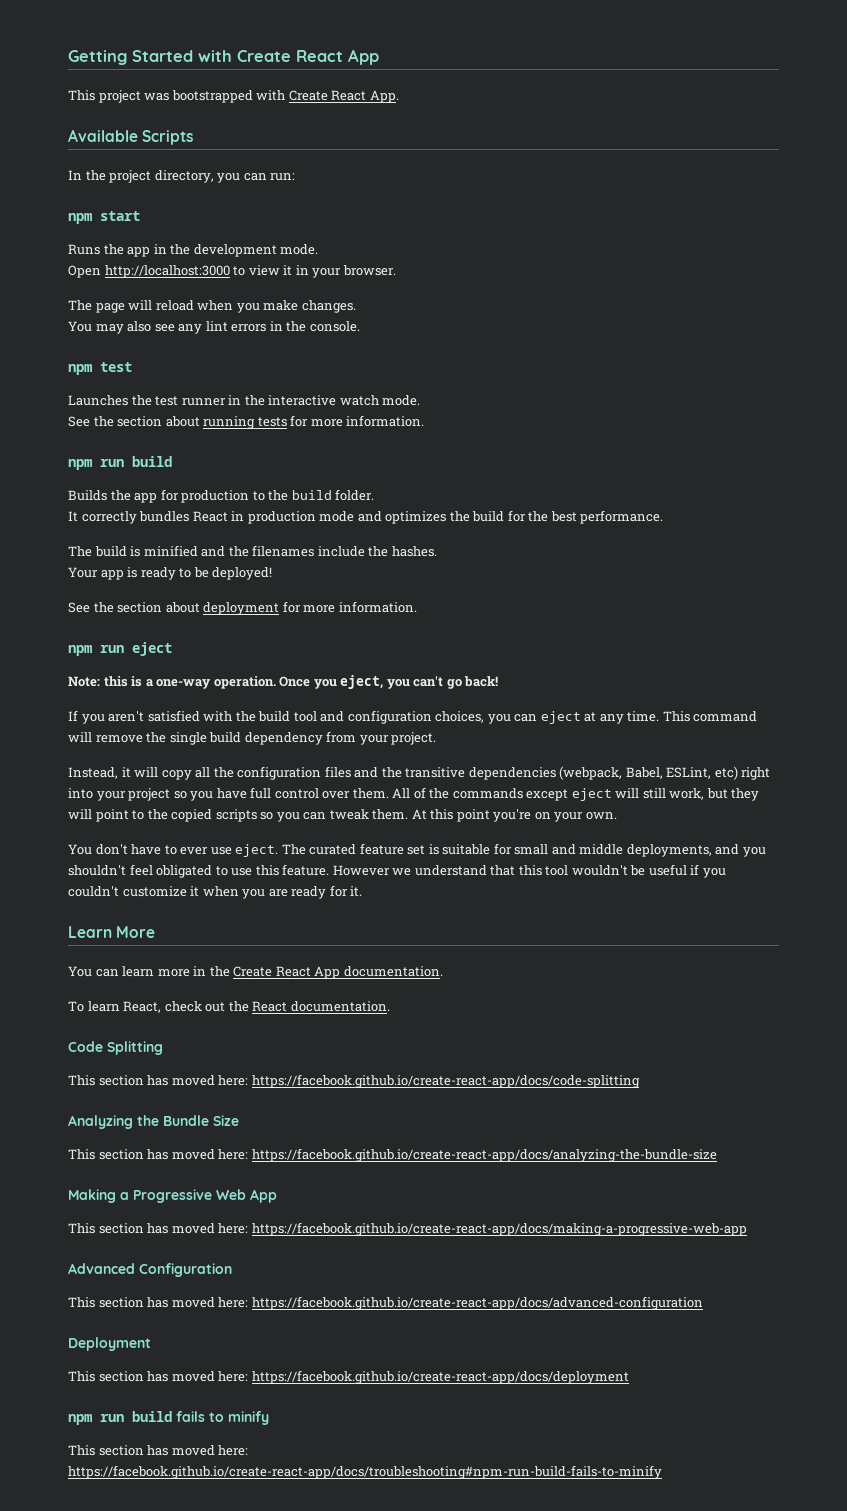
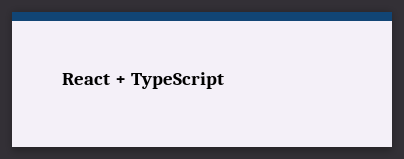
[68,49,379,65] [68,90,399,103] [68,129,194,145] [68,170,296,183] [68,211,140,224] [68,244,319,257] [68,265,396,278] [68,300,356,313] [68,321,360,334] [68,362,132,375] [68,395,421,406] [68,415,425,429] [68,456,172,470] [68,489,375,503] [68,510,664,524] [68,545,437,557] [68,567,273,580] [68,601,417,615] [68,642,172,656] [68,675,499,689] [68,710,758,724] [68,731,437,745] [68,766,771,780] [68,787,760,801] [68,809,617,822] [68,843,766,857] [68,864,726,878] [68,885,363,899] [68,926,156,938] [68,966,443,979] [68,1001,390,1013] [68,1041,163,1055] [68,1074,640,1088] [68,1115,239,1129] [68,1148,717,1162] [68,1189,277,1203] [68,1222,747,1236] [68,1263,232,1277] [68,1296,703,1310] [68,1337,151,1351] [68,1370,629,1384] [68,1411,269,1425] [68,1445,249,1456] [68,1465,662,1479] Getting Started with Create React App // This project was bootstrapped with Create React App. // Available Scripts // In the project directory, you can run: // npm start // Runs the app in the development mode. // Open http://localhost:3000 to view it in your browser. // The page will reload when you make changes. // You may also see any lint errors in the console. // npm test // Launches the test runner in the interactive watch mode. // See the section about running tests for more information. // npm run build // Builds the app for production to the build folder. // It correctly bundles React in production mode and optimizes the build for the best performance. // The build is minified and the filenames include the hashes. // Your app is ready to be deployed! // See the section about deployment for more information. // npm run eject // Note: this is a one-way operation. Once you eject, you can't go back! // If you aren't satisfied with the build tool and configuration choices, you can eject at any time. This command will remove the single build dependency from your project. // Instead, it will copy all the configuration files and the transitive dependencies (webpack, Babel, ESLint, etc) right into your project so you have full control over them. All of the commands except eject will still work, but they will point to the copied scripts so you can tweak them. At this point you're on your own. // You don't have to ever use eject. The curated feature set is suitable for small and middle deployments, and you shouldn't feel obligated to use this feature. However we understand that this tool wouldn't be useful if you couldn't customize it when you are ready for it. // Learn More // You can learn more in the Create React App documentation. // To learn React, check out the React documentation. // Code Splitting // This section has moved here: https://facebook.github.io/create-react-app/docs/code-splitting // Analyzing the Bundle Size // This section has moved here: https://facebook.github.io/create-react-app/docs/analyzing-the-bundle-size // Making a Progressive Web App // This section has moved here: https://facebook.github.io/create-react-app/docs/making-a-progressive-web-app // Advanced Configuration // This section has moved here: https://facebook.github.io/create-react-app/docs/advanced-configuration // Deployment // This section has moved here: https://facebook.github.io/create-react-app/docs/deployment // npm run build fails to minify // This section has moved here: https://facebook.github.io/create-react-app/docs/troubleshooting#npm-run-build-fails-to-minify -> [62,72,224,89] React + TypeScript

